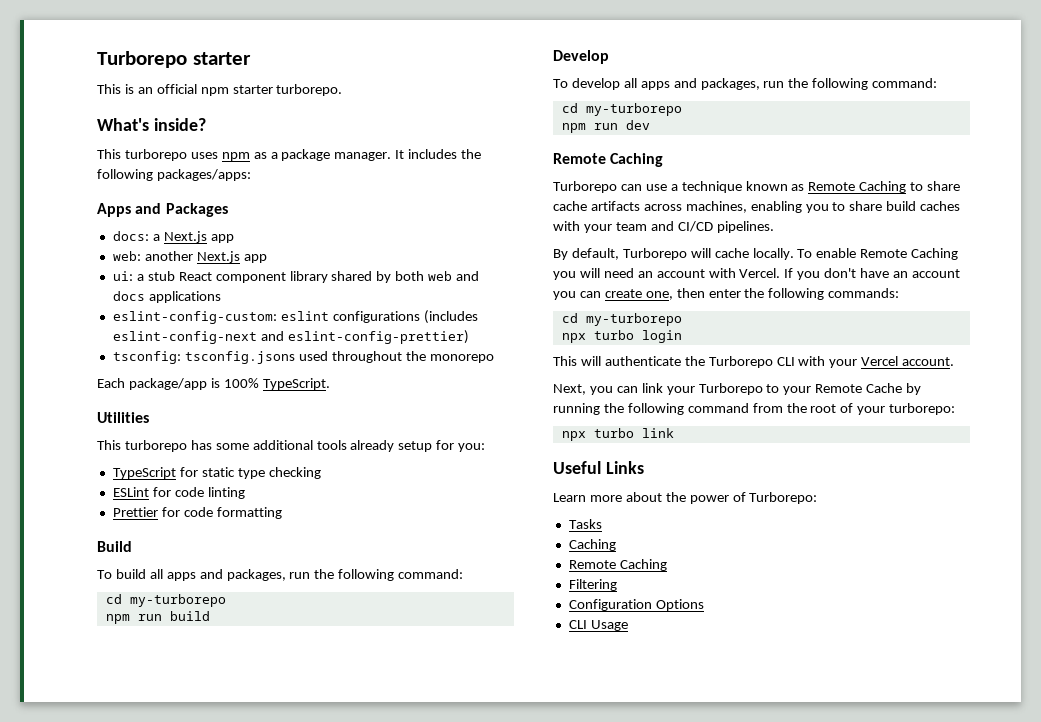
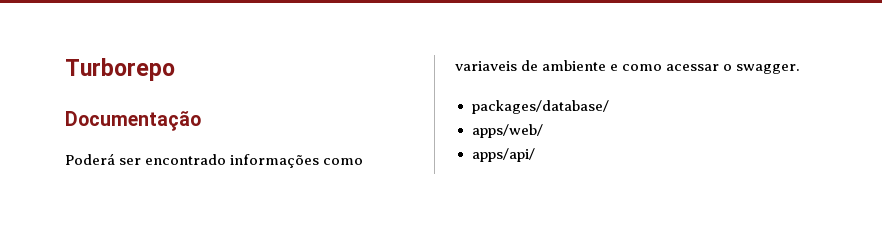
[97,51,251,68] [97,84,343,96] [97,118,206,131] [97,149,482,161] [97,169,251,181] [97,203,228,217] [112,231,234,243] [112,251,267,263] [112,271,480,283] [112,291,221,303] [112,310,478,324] [112,330,469,344] [112,351,494,364] [97,378,330,390] [97,412,149,423] [97,440,486,452] [112,467,321,479] [112,487,245,499] [112,507,282,519] [97,541,132,552] [97,569,464,581] [105,594,226,607] [105,611,210,624] [553,50,609,64] [553,78,938,90] [561,103,682,116] [561,120,650,133] [553,153,664,167] [553,181,961,193] [553,201,961,213] [553,221,774,233] [553,248,959,260] [553,268,960,280] [553,288,900,300] [561,313,682,326] [561,330,682,343] [553,356,955,368] [553,383,922,395] [553,403,956,415] [561,428,674,441] [553,461,644,474] [553,492,818,504] [568,519,602,529] [568,539,616,551] [568,559,667,571] [568,579,617,591] [568,599,704,611] [568,620,628,631] Turborepo starter // This is an official npm starter turborepo. // What's inside? // This turborepo uses npm as a package manager. It includes the following packages/apps: // Apps and Packages // docs: a Next.js app // web: another Next.js app // ui: a stub React component library shared by both web and docs applications // eslint-config-custom: eslint configurations (includes eslint-config-next and eslint-config-prettier) // tsconfig: tsconfig.jsons used throughout the monorepo // Each package/app is 100% TypeScript. // Utilities // This turborepo has some additional tools already setup for you: // TypeScript for static type checking // ESLint for code linting // Prettier for code formatting // Build // To build all apps and packages, run the following command: // cd my-turborepo // npm run build // Develop // To develop all apps and packages, run the following command: // cd my-turborepo // npm run dev // Remote Caching // Turborepo can use a technique known as Remote Caching to share cache artifacts across machines, enabling you to share build caches with your team and CI/CD pipelines. // By default, Turborepo will cache locally. To enable Remote Caching you will need an account with Vercel. If you don't have an account you can create one, then enter the following commands: // cd my-turborepo // npx turbo login // This will authenticate the Turborepo CLI with your Vercel account. // Next, you can link your Turborepo to your Remote Cache by running the following command from the root of your turborepo: // npx turbo link // Useful Links // Learn more about the power of Turborepo: // Tasks // Caching // Remote Caching // Filtering // Configuration Options // CLI Usage -> [65,58,175,81] [65,111,201,131] [65,153,364,168] [455,60,801,74] [471,100,609,114] [471,124,543,138] [471,148,535,162] Turborepo // Documentação // Poderá ser encontrado informações como variaveis de ambiente e como acessar o swagger. // packages/database/ // apps/web/ // apps/api/

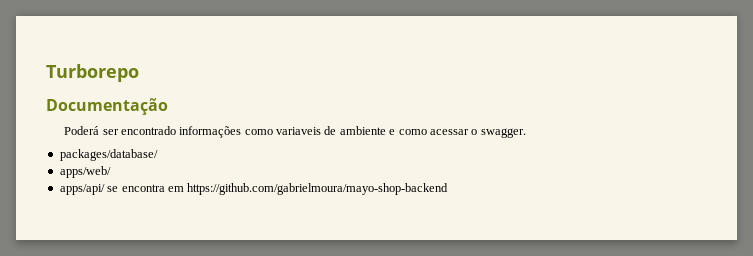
(535, 155) none -> [107,183,449,195] se encontra em https://github.com/gabrielmoura/mayo-shop-backend

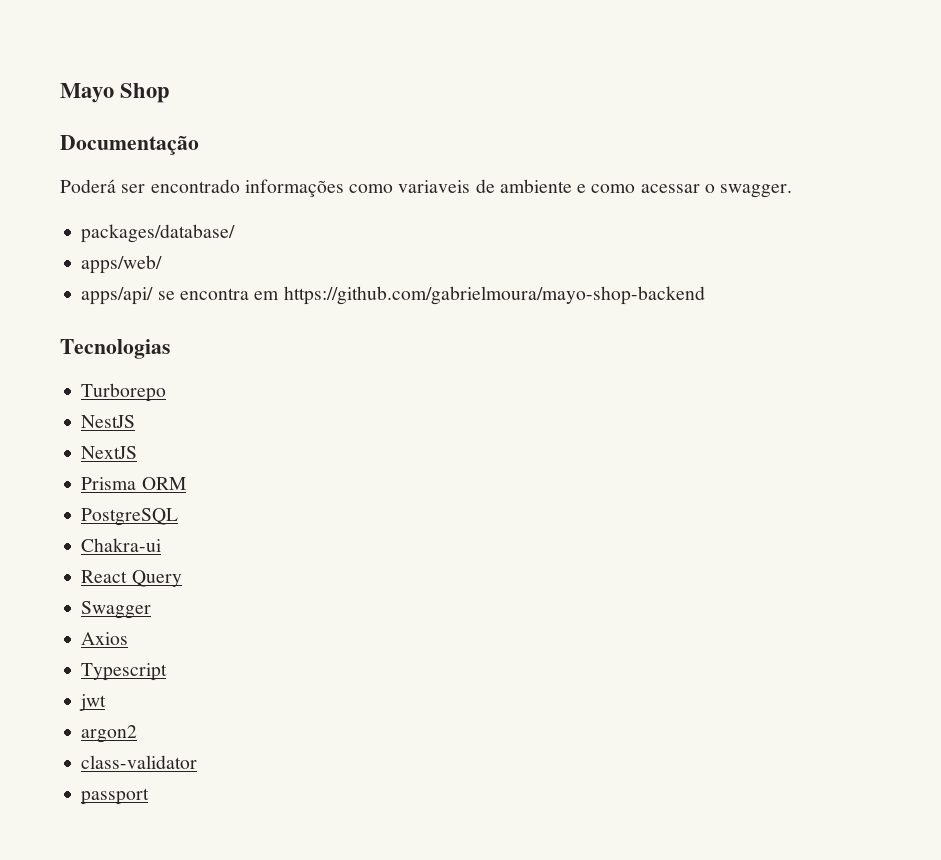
[46,64,139,82] Turborepo -> [60,83,171,103] Mayo Shop
(449, 189) none -> [60,339,170,359] [81,383,167,402] [81,415,136,428] [81,446,138,459] [81,477,186,490] [81,508,179,526] [81,538,162,552] [81,570,182,587] [81,601,152,619] [81,632,129,645] [81,663,168,681] [79,694,107,711] [81,725,138,743] [81,755,198,769] [81,788,150,805] // Tecnologias // Turborepo // NestJS // NextJS // Prisma ORM // PostgreSQL // Chakra-ui // React Query // Swagger // Axios // Typescript // jwt // argon2 // class-validator // passport

